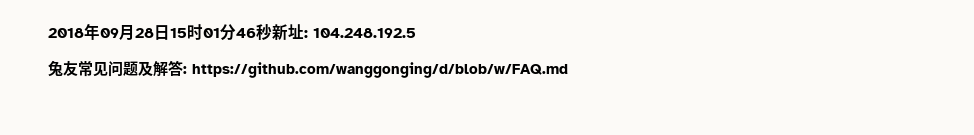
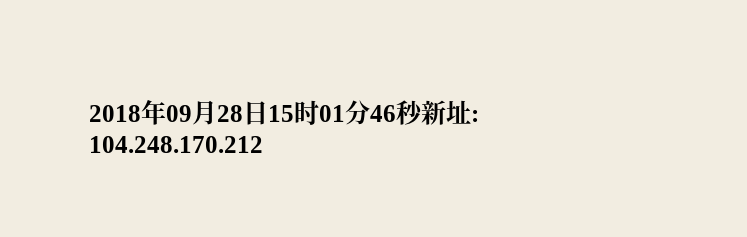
[313,28,416,38] [48,60,568,78] 104.248.192.5 // 兔友常见问题及解答: https://github.com/wanggonging/d/blob/w/FAQ.md -> [89,136,263,153] 104.248.170.212

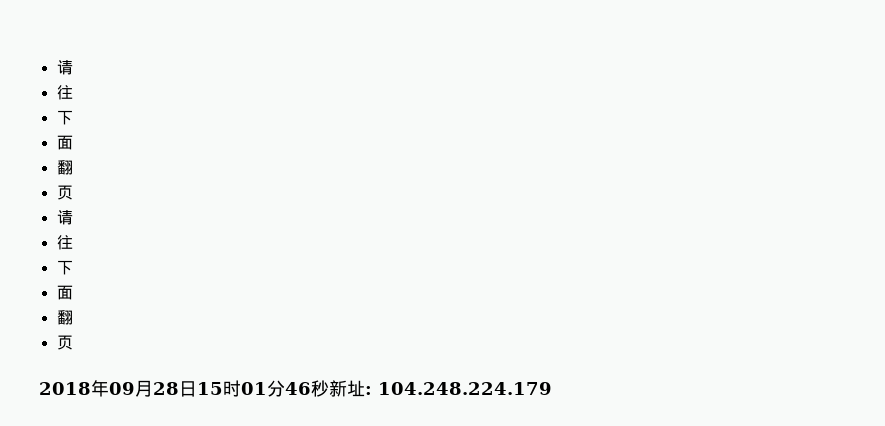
(89, 113) none -> [56,60,73,75] [56,85,73,100] [56,110,73,125] [56,135,73,150] [56,160,73,175] [56,185,73,200] [56,210,73,225] [56,235,73,250] [56,260,73,275] [56,285,73,300] [56,310,73,325] [56,335,73,350] 请 // 往 // 下 // 面 // 翻 // 页 // 请 // 往 // 下 // 面 // 翻 // 页 //
[89,136,263,153] 104.248.170.212 -> [378,382,552,395] 104.248.224.179

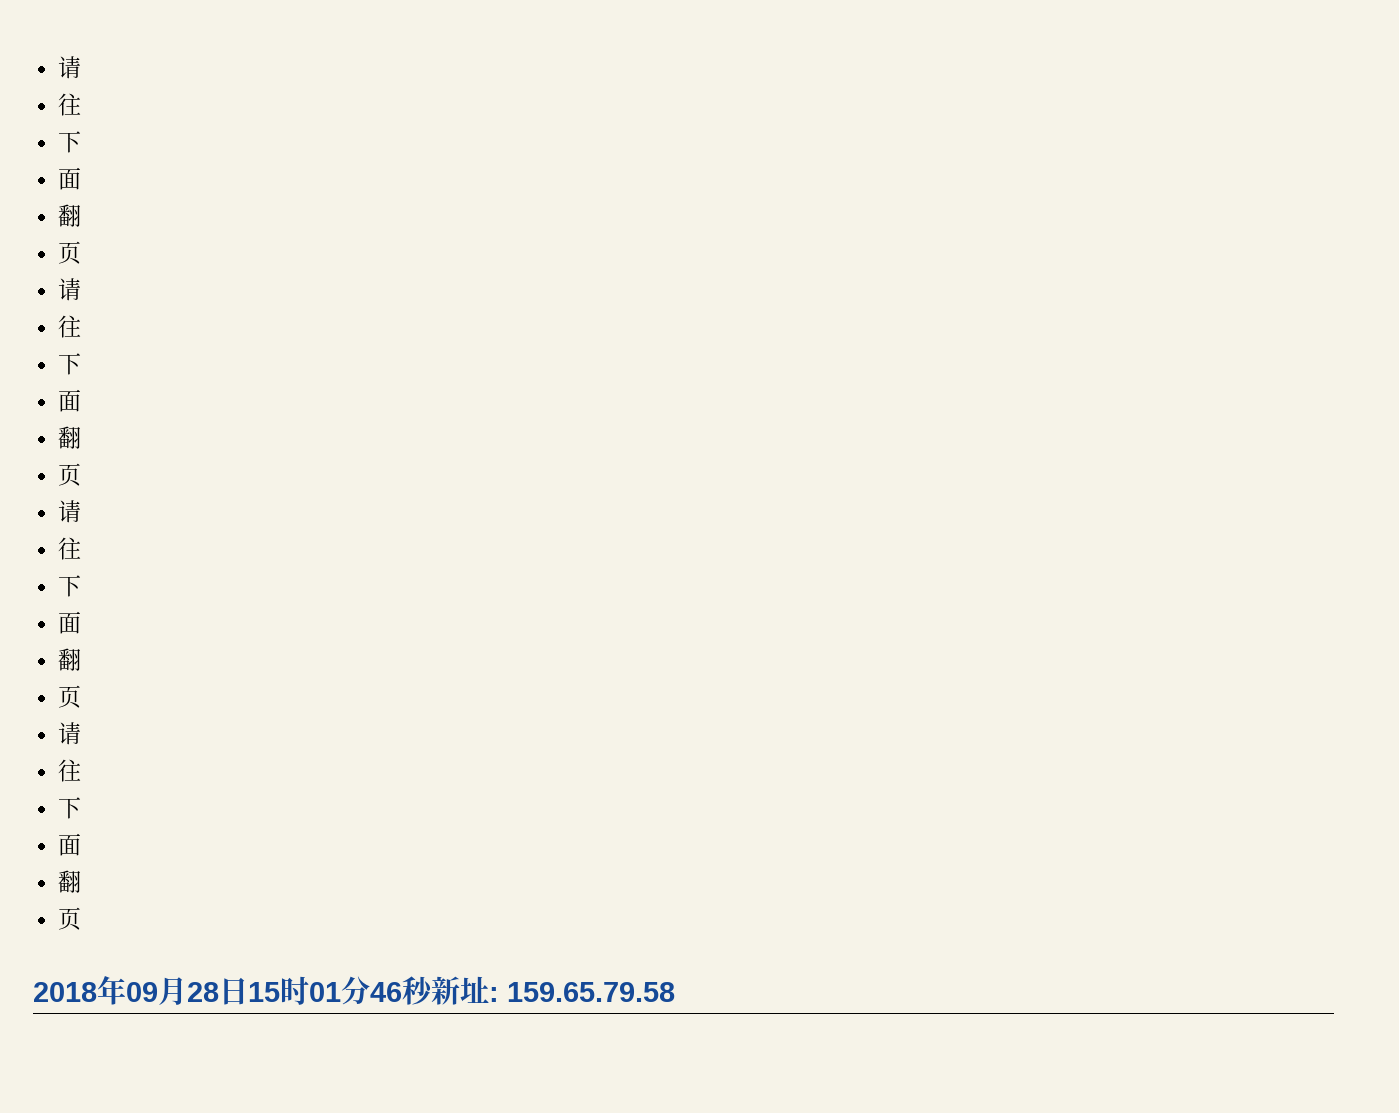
[56,60,73,75] [56,85,73,100] [56,110,73,125] [56,135,73,150] [56,160,73,175] [56,185,73,200] [56,210,73,225] [56,235,73,250] [56,260,73,275] [56,285,73,300] [56,310,73,325] [56,335,73,350] 请 // 往 // 下 // 面 // 翻 // 页 // 请 // 往 // 下 // 面 // 翻 // 页 -> [58,56,82,79] [58,93,82,116] [58,131,82,153] [58,167,82,190] [58,204,82,227] [58,241,82,264] [58,278,82,301] [58,315,82,338] [58,353,82,375] [58,389,82,412] [58,426,82,449] [58,463,82,486] [58,500,82,523] [58,537,82,560] [58,575,82,597] [58,611,82,634] [58,648,82,671] [58,685,82,708] [58,722,82,745] [58,759,82,782] [58,797,82,819] [58,833,82,856] [58,870,82,893] [58,907,82,930] 请 // 往 // 下 // 面 // 翻 // 页 // 请 // 往 // 下 // 面 // 翻 // 页 // 请 // 往 // 下 // 面 // 翻 // 页 // 请 // 往 // 下 // 面 // 翻 // 页
[378,382,552,395] 104.248.224.179 -> [507,982,675,1002] 159.65.79.58

